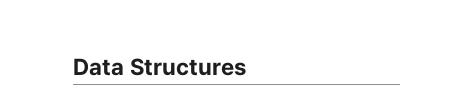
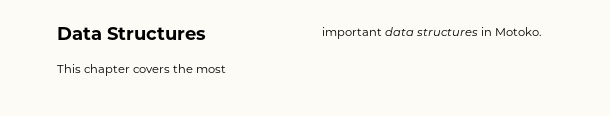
(247, 67) none -> [57,64,227,76] [322,27,542,39] // This chapter covers the most important data structures in Motoko.

